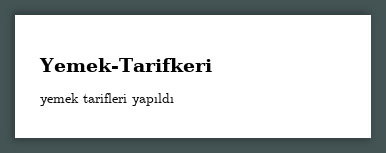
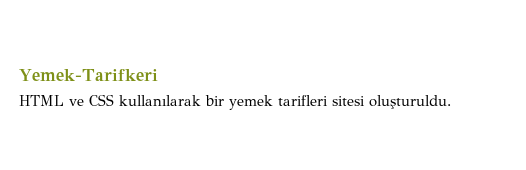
[40,93,174,106] yemek tarifleri yapıldı -> [19,94,451,110] HTML ve CSS kullanılarak bir yemek tarifleri sitesi oluşturuldu.

